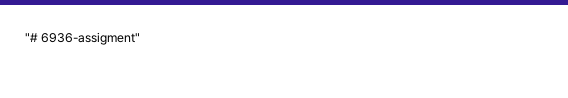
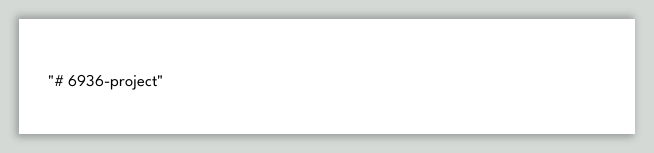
[41,32,141,45] 6936-assigment" -> [68,74,164,90] 6936-project"

